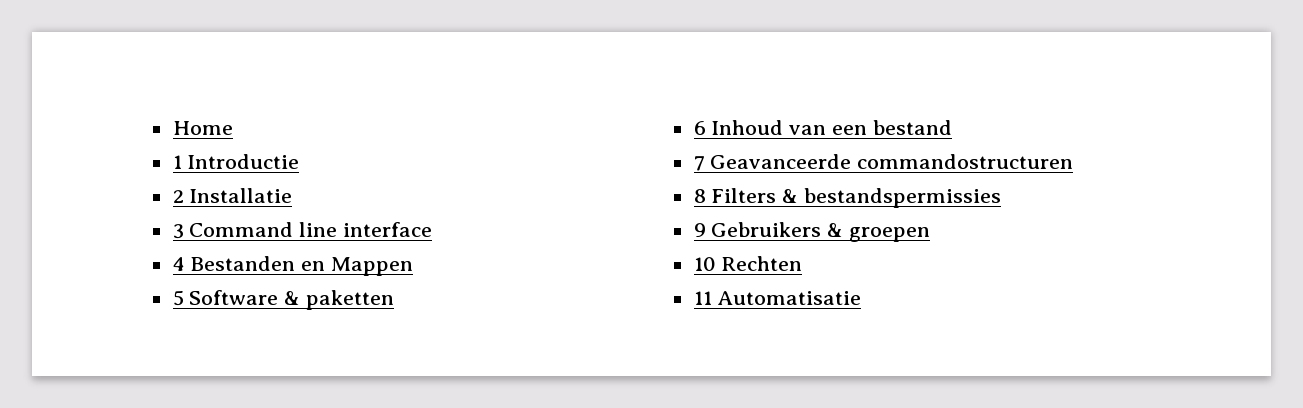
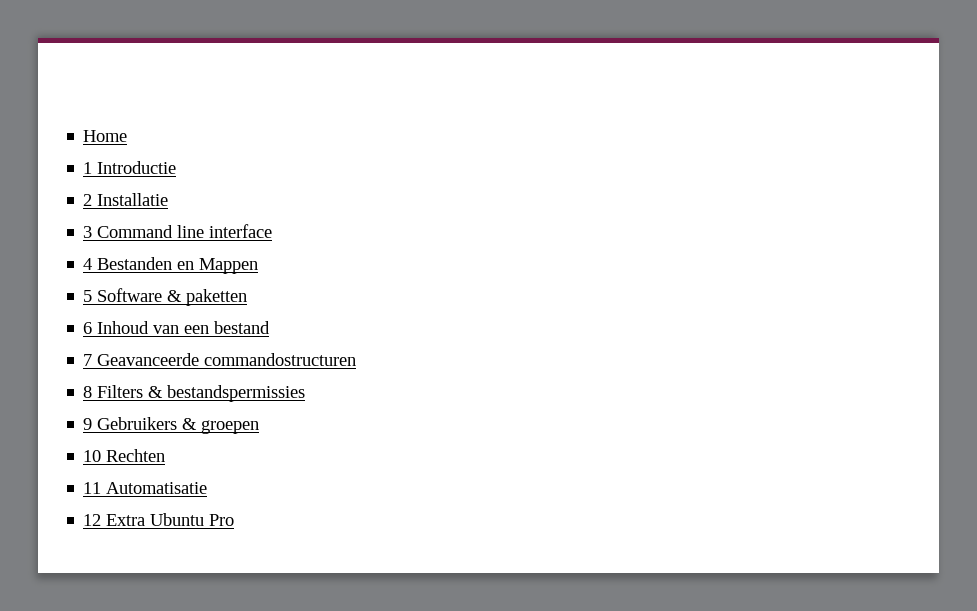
(862, 298) none -> [83,513,235,526] // 12 Extra Ubuntu Pro

